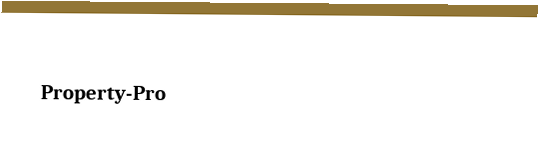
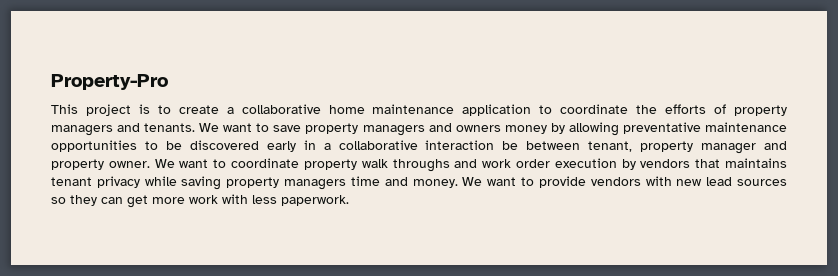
(166, 95) none -> [51,104,787,116] [51,122,788,136] [51,140,788,154] [51,158,787,172] [51,176,788,190] [51,194,349,208] // This project is to create a collaborative home maintenance application to coordinate the efforts of property managers and tenants. We want to save property managers and owners money by allowing preventative maintenance opportunities to be discovered early in a collaborative interaction be between tenant, property manager and property owner. We want to coordinate property walk throughs and work order execution by vendors that maintains tenant privacy while saving property managers time and money. We want to provide vendors with new lead sources so they can get more work with less paperwork.

